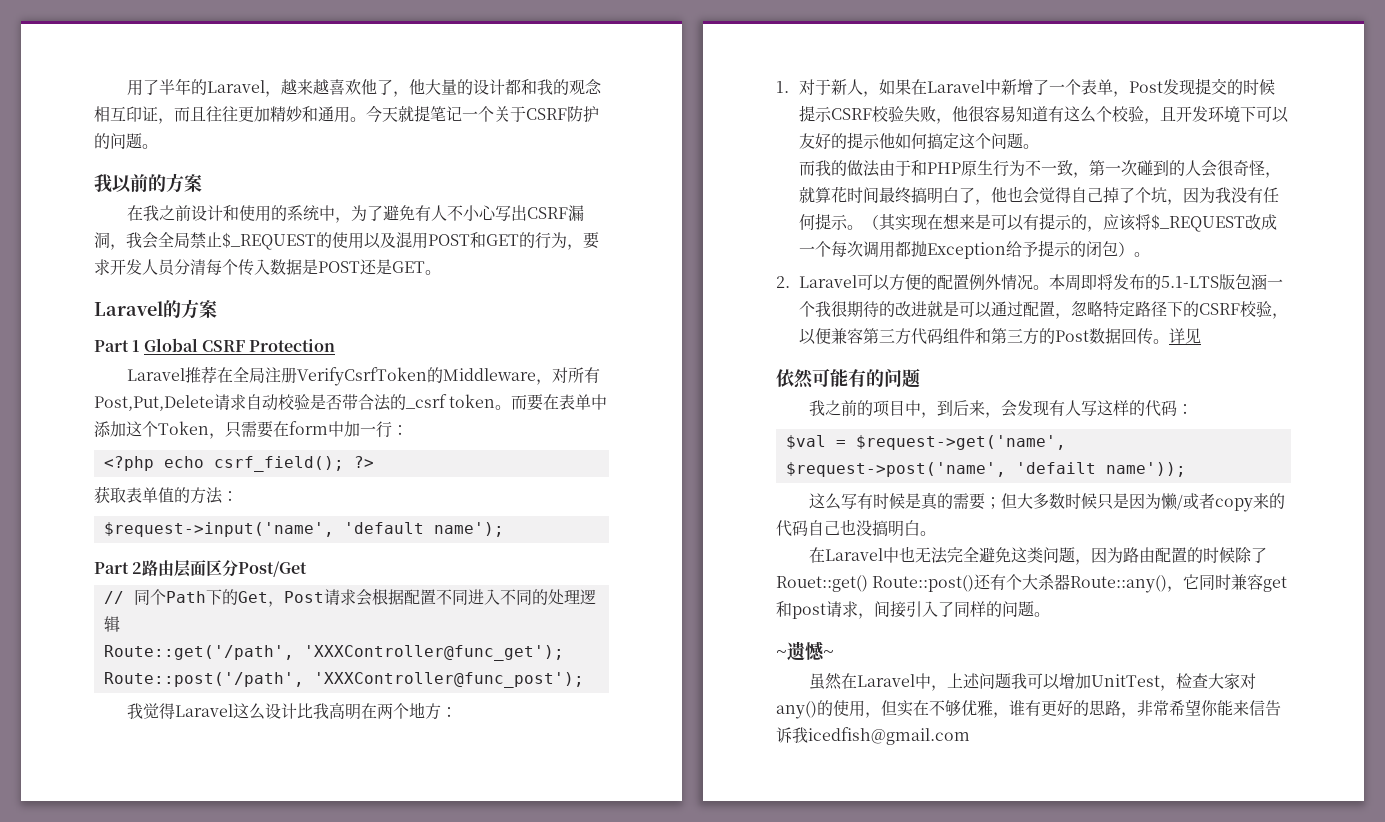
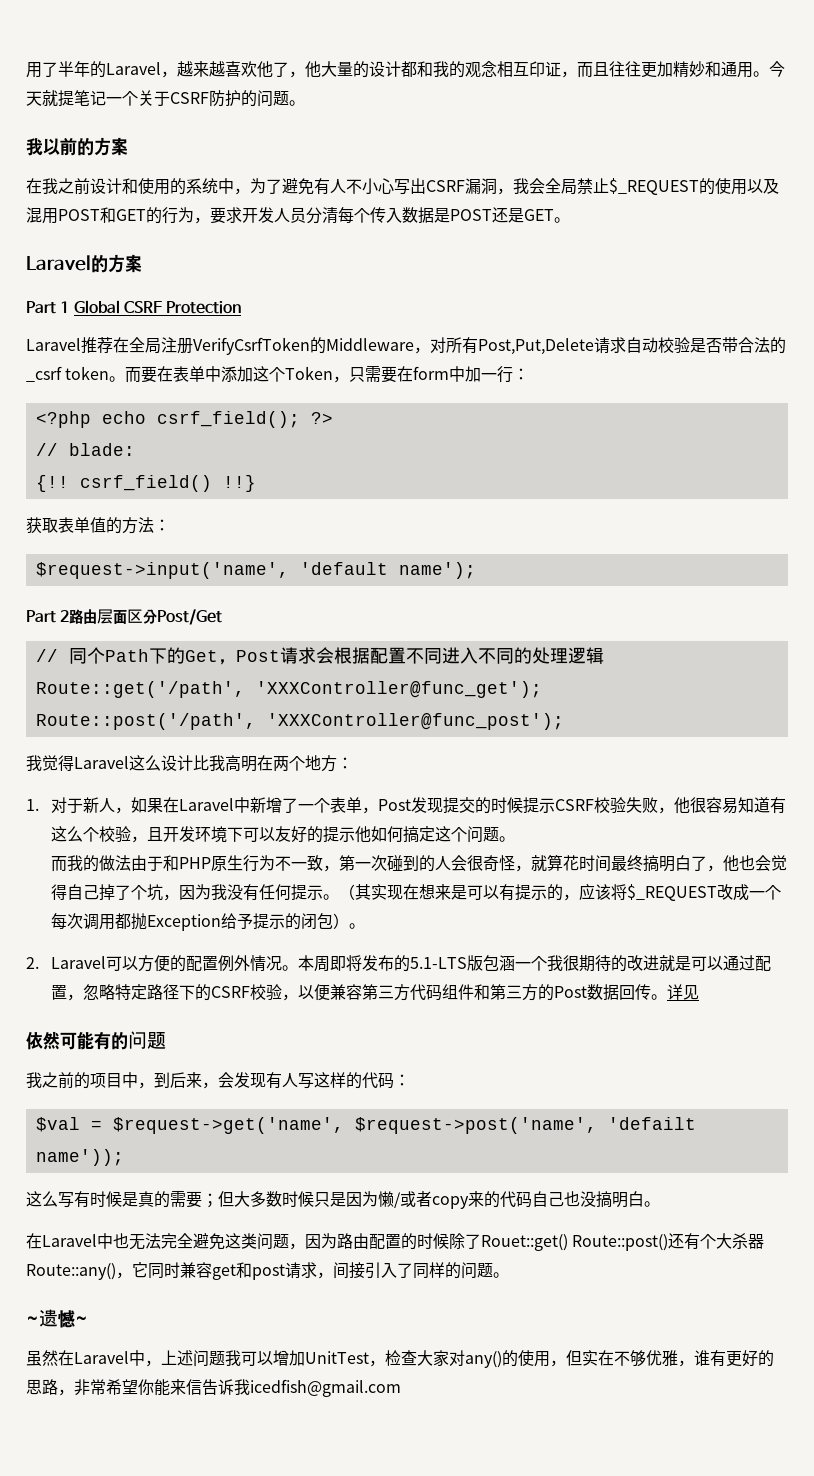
(374, 462) none -> [35,443,135,456] [35,475,256,492] // // blade: // {!! csrf_field() !!}

